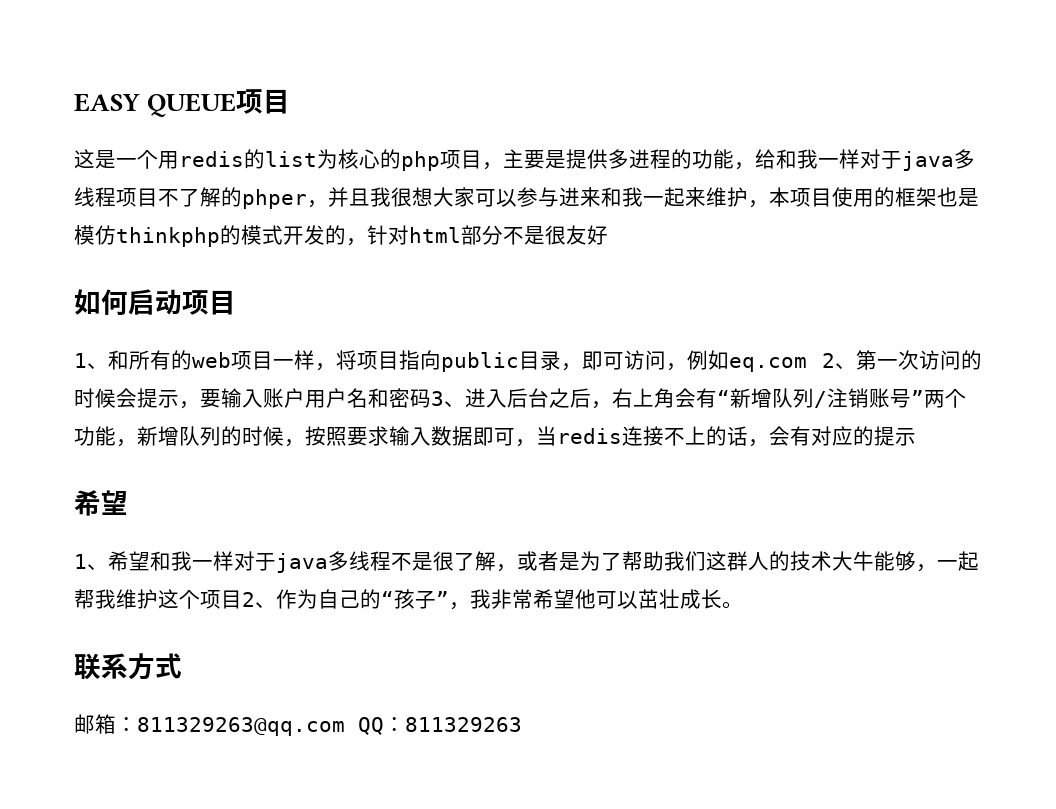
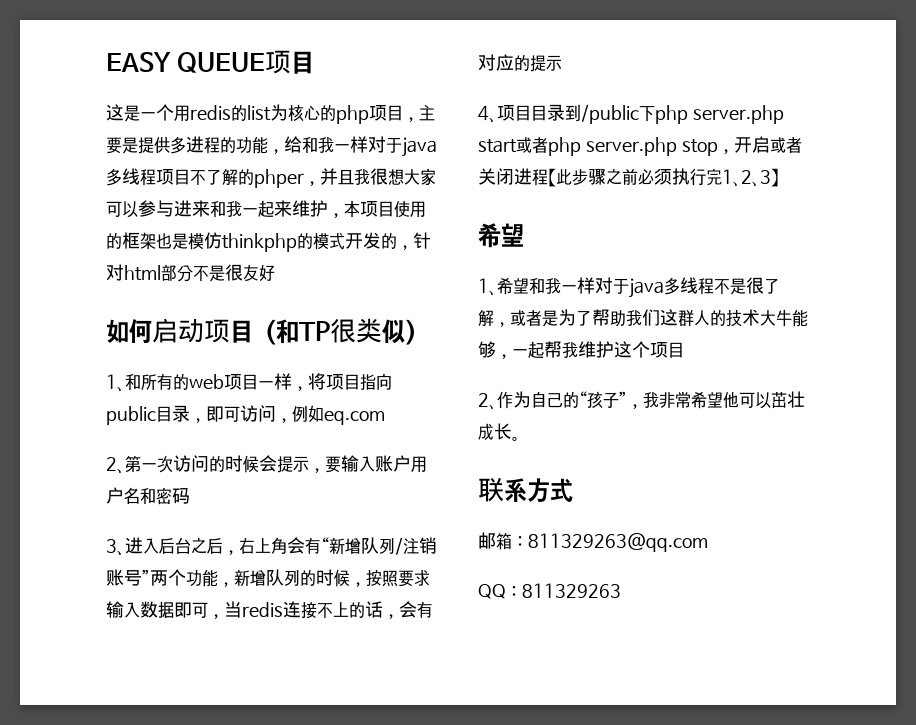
(236, 302) none -> [253,318,428,345] （和TP很类似）
(807, 364) none -> (385, 418) //
(431, 398) none -> (190, 496) //
(916, 437) none -> [478,104,784,124] [478,136,802,156] [478,168,779,187] // 4、项目目录到/public下php server.php start或者php server.php stop，开启或者关闭进程【此步骤之前必须执行完1、2、3】
(242, 599) none -> (684, 350) //
(345, 726) none -> (708, 542) //

